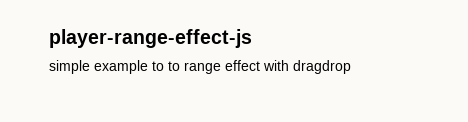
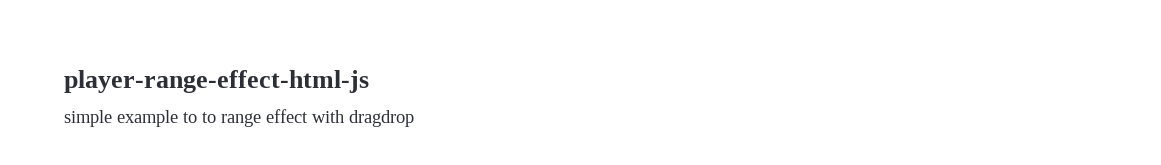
[49,29,252,48] player-range-effect-js -> [64,70,369,93] player-range-effect-html-js

